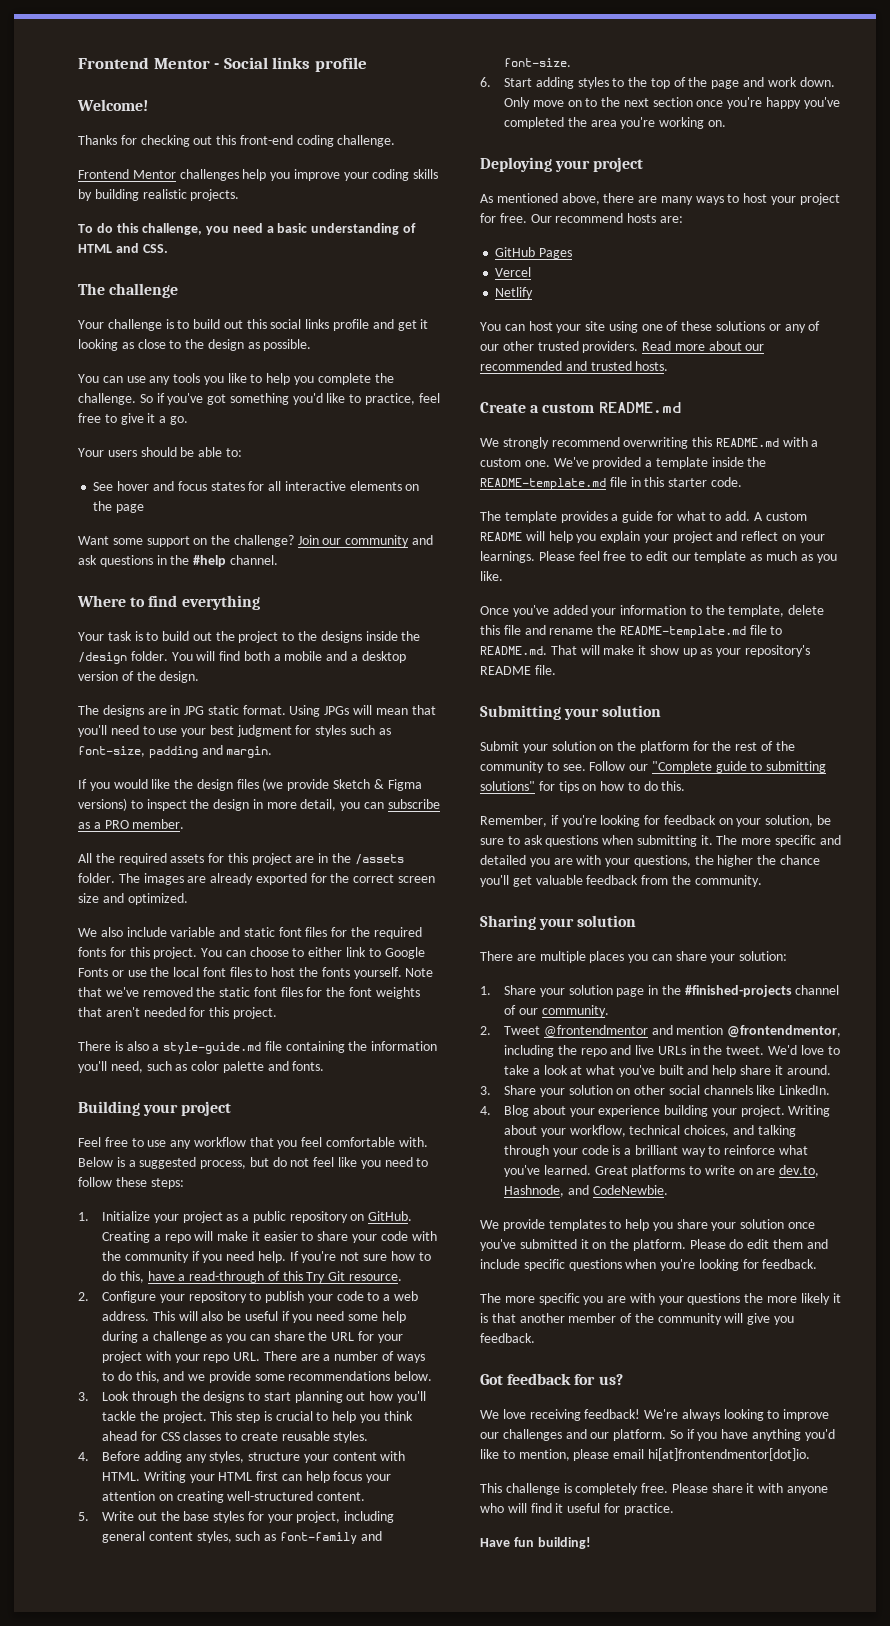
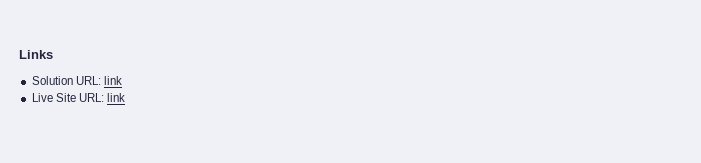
[78,57,367,72] [77,99,148,111] [78,135,396,147] [78,169,439,181] [78,189,240,201] [78,223,417,235] [78,243,168,253] [78,283,179,298] [78,319,429,331] [78,339,312,351] [78,373,394,385] [78,393,440,405] [78,413,188,425] [78,447,242,457] [93,481,420,491] [93,501,145,513] [78,535,434,547] [78,555,278,567] [77,595,260,610] [78,631,421,643] [78,651,406,664] [78,671,200,683] [78,705,436,717] [78,725,391,737] [78,745,273,758] [78,778,422,791] [78,798,440,811] [78,819,185,829] [78,853,404,865] [78,873,436,885] [78,893,188,905] [78,927,422,939] [78,947,425,959] [78,967,434,979] [78,987,420,999] [78,1007,277,1019] [78,1041,438,1054] [78,1061,325,1073] [78,1101,232,1116] [78,1137,428,1149] [78,1157,429,1169] [78,1177,184,1189] [78,1211,413,1223] [102,1231,437,1243] [102,1251,431,1263] [102,1271,403,1283] [78,1291,419,1303] [102,1311,406,1323] [102,1331,403,1343] [102,1351,425,1363] [102,1371,433,1383] [78,1391,427,1403] [102,1411,413,1423] [102,1431,369,1443] [78,1451,406,1463] [102,1471,392,1483] [102,1491,366,1503] [78,1511,395,1523] [102,1531,382,1544] [504,58,572,67] [480,77,835,89] [504,97,840,109] [504,117,726,129] [480,157,644,172] [480,193,840,205] [480,213,683,223] [495,247,573,259] [495,267,532,277] [495,287,534,299] [480,321,821,333] [480,341,765,353] [480,361,669,371] [480,402,681,413] [480,437,819,449] [480,457,767,469] [480,477,742,490] [480,511,807,523] [480,531,825,543] [480,551,837,563] [480,571,503,581] [480,605,825,617] [480,625,783,638] [480,645,811,657] [480,665,556,675] [480,705,662,720] [480,741,795,753] [480,761,827,773] [480,781,686,793] [480,815,832,827] [480,835,841,847] [480,855,821,867] [480,875,762,887] [480,915,637,930] [480,951,788,963] [480,985,840,997] [504,1005,609,1017] [480,1025,842,1038] [504,1045,840,1057] [504,1065,831,1077] [480,1085,831,1097] [480,1105,831,1117] [504,1125,796,1137] [504,1145,809,1157] [504,1165,820,1177] [504,1185,668,1197] [480,1219,816,1231] [480,1239,828,1251] [480,1259,818,1271] [480,1293,841,1305] [480,1313,795,1325] [480,1333,535,1343] [480,1373,623,1385] [480,1409,830,1421] [480,1429,835,1441] [480,1448,810,1461] [480,1483,829,1495] [480,1503,674,1515] [480,1537,591,1549] Frontend Mentor - Social links profile // Welcome! // Thanks for checking out this front-end coding challenge. // Frontend Mentor challenges help you improve your coding skills by building realistic projects. // To do this challenge, you need a basic understanding of HTML and CSS. // The challenge // Your challenge is to build out this social links profile and get it looking as close to the design as possible. // You can use any tools you like to help you complete the challenge. So if you've got something you'd like to practice, feel free to give it a go. // Your users should be able to: // See hover and focus states for all interactive elements on the page // Want some support on the challenge? Join our community and ask questions in the #help channel. // Where to find everything // Your task is to build out the project to the designs inside the /design folder. You will find both a mobile and a desktop version of the design. // The designs are in JPG static format. Using JPGs will mean that you'll need to use your best judgment for styles such as font-size, padding and margin. // If you would like the design files (we provide Sketch & Figma versions) to inspect the design in more detail, you can subscribe as a PRO member. // All the required assets for this project are in the /assets folder. The images are already exported for the correct screen size and optimized. // We also include variable and static font files for the required fonts for this project. You can choose to either link to Google Fonts or use the local font files to host the fonts yourself. Note that we've removed the static font files for the font weights that aren't needed for this project. // There is also a style-guide.md file containing the information you'll need, such as color palette and fonts. // Building your project // Feel free to use any workflow that you feel comfortable with. Below is a suggested process, but do not feel like you need to follow these steps: // 1. Initialize your project as a public repository on GitHub. Creating a repo will make it easier to share your code with the community if you need help. If you're not sure how to do this, have a read-through of this Try Git resource. // 2. Configure your repository to publish your code to a web address. This will also be useful if you need some help during a challenge as you can share the URL for your project with your repo URL. There are a number of ways to do this, and we provide some recommendations below. // 3. Look through the designs to start planning out how you'll tackle the project. This step is crucial to help you think ahead for CSS classes to create reusable styles. // 4. Before adding any styles, structure your content with HTML. Writing your HTML first can help focus your attention on creating well-structured content. // 5. Write out the base styles for your project, including general content styles, such as font-family and font-size. // 6. Start adding styles to the top of the page and work down. Only move on to the next section once you're happy you've completed the area you're working on. // Deploying your project // As mentioned above, there are many ways to host your project for free. Our recommend hosts are: // GitHub Pages // Vercel // Netlify // You can host your site using one of these solutions or any of our other trusted providers. Read more about our recommended and trusted hosts. // Create a custom README.md // We strongly recommend overwriting this README.md with a custom one. We've provided a template inside the README-template.md file in this starter code. // The template provides a guide for what to add. A custom README will help you explain your project and reflect on your learnings. Please feel free to edit our template as much as you like. // Once you've added your information to the template, delete this file and rename the README-template.md file to README.md. That will make it show up as your repository's README file. // Submitting your solution // Submit your solution on the platform for the rest of the community to see. Follow our "Complete guide to submitting solutions" for tips on how to do this. // Remember, if you're looking for feedback on your solution, be sure to ask questions when submitting it. The more specific and detailed you are with your questions, the higher the chance you'll get valuable feedback from the community. // Sharing your solution // There are multiple places you can share your solution: // 1. Share your solution page in the #finished-projects channel of our community. // 2. Tweet @frontendmentor and mention @frontendmentor, including the repo and live URLs in the tweet. We'd love to take a look at what you've built and help share it around. // 3. Share your solution on other social channels like LinkedIn. // 4. Blog about your experience building your project. Writing about your workflow, technical choices, and talking through your code is a brilliant way to reinforce what you've learned. Great platforms to write on are dev.to, Hashnode, and CodeNewbie. // We provide templates to help you share your solution once you've submitted it on the platform. Please do edit them and include specific questions when you're looking for feedback. // The more specific you are with your questions the more likely it is that another member of the community will give you feedback. // Got feedback for us? // We love receiving feedback! We're always looking to improve our challenges and our platform. So if you have anything you'd like to mention, please email hi[at]frontendmentor[dot]io. // This challenge is completely free. Please share it with anyone who will find it useful for practice. // Have fun building! -> [19,50,53,59] [31,76,122,85] [31,93,125,102] Links // Solution URL: link // Live Site URL: link

